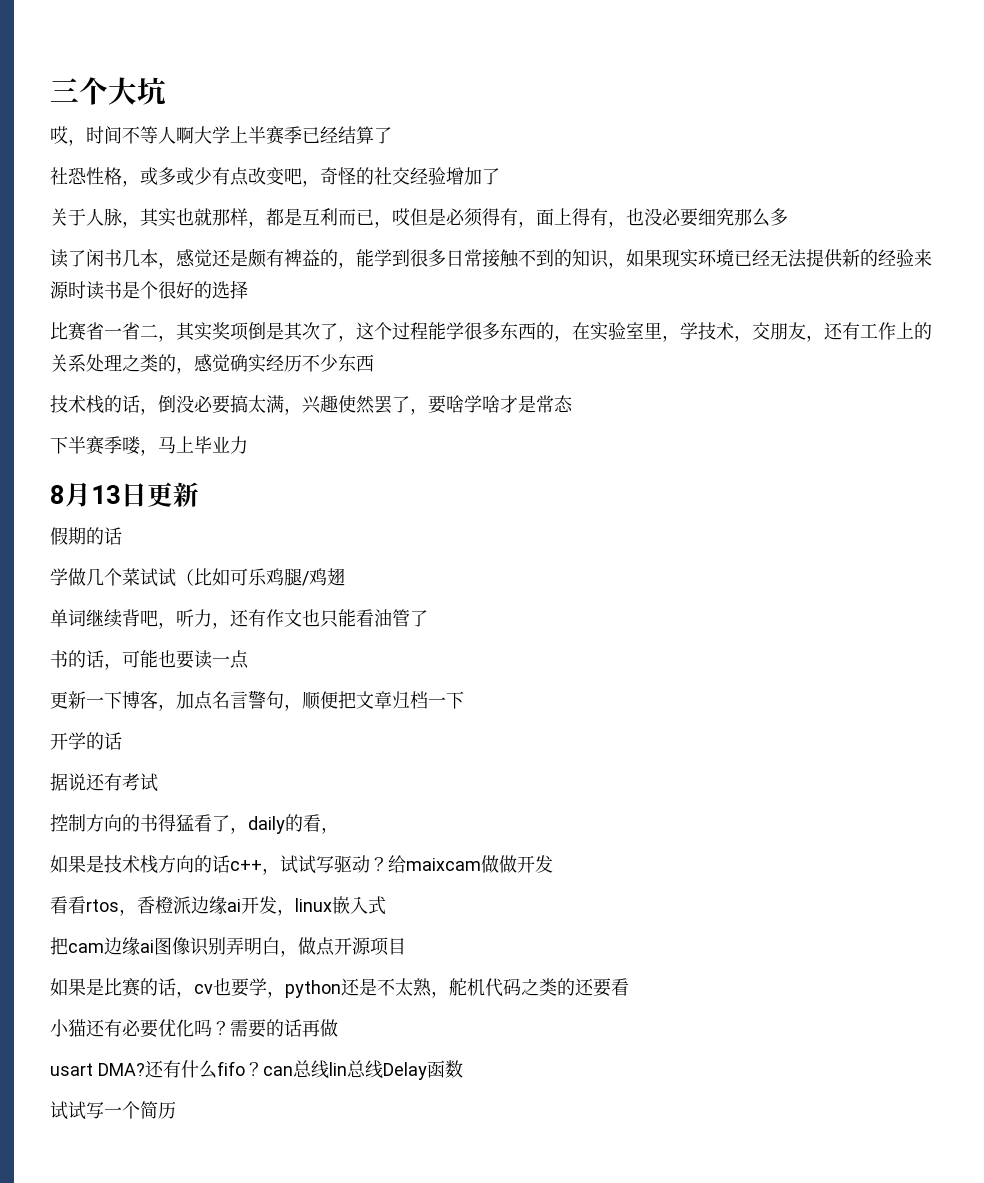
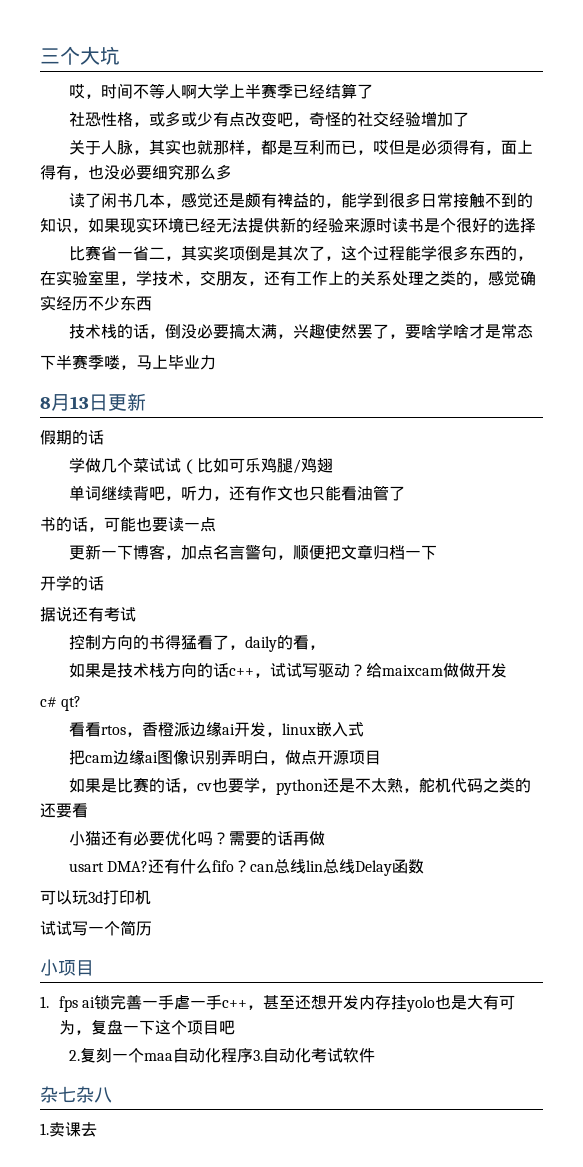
(553, 864) none -> [40,696,82,711] // c# qt?
(463, 1069) none -> [40,890,151,905] // 可以玩3d打印机
(176, 1110) none -> [40,959,94,976] [40,994,516,1012] [59,1020,236,1035] [69,1047,376,1063] [40,1086,112,1103] [40,1122,97,1137] // 小项目 // 1. fps ai锁完善一手虐一手c++，甚至还想开发内存挂yolo也是大有可为，复盘一下这个项目吧 // 2.复刻一个maa自动化程序3.自动化考试软件 // 杂七杂八 // 1.卖课去

